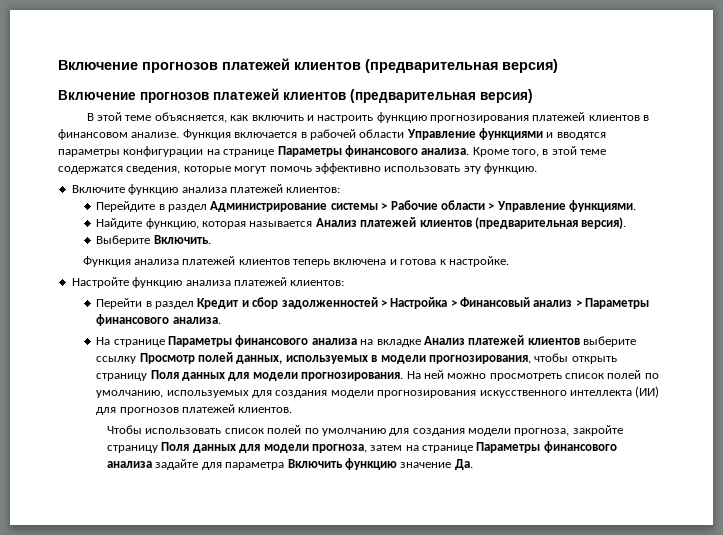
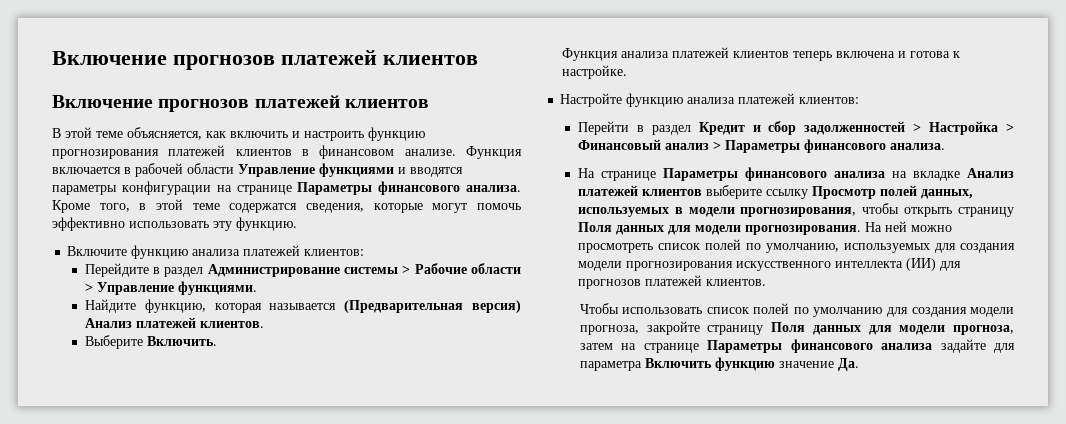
[58,58,558,73] [58,88,533,103] Включение прогнозов платежей клиентов (предварительная версия) // Включение прогнозов платежей клиентов (предварительная версия) -> [52,50,478,70] [52,95,429,112] Включение прогнозов платежей клиентов // Включение прогнозов платежей клиентов
[315,217,627,229] Анализ платежей клиентов (предварительная версия). -> [344,300,521,313] [84,317,264,328] (Предварительная версия) Анализ платежей клиентов.

